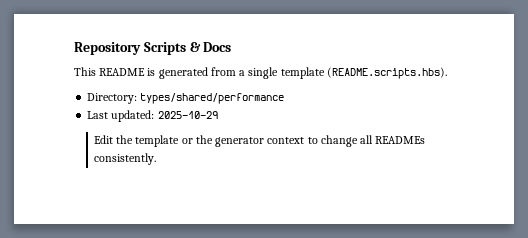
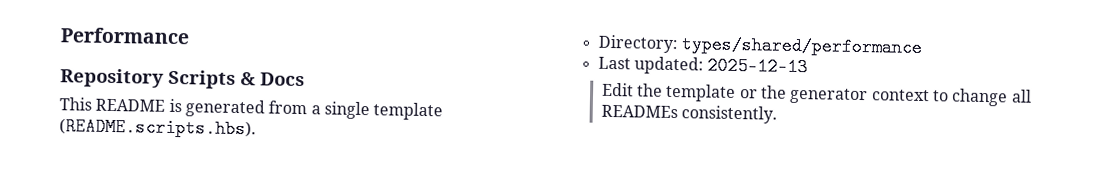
(74, 48) none -> [60,27,190,45] Performance //
[157,111,218,119] 2025-10-29 -> [707,56,809,77] 2025-12-13

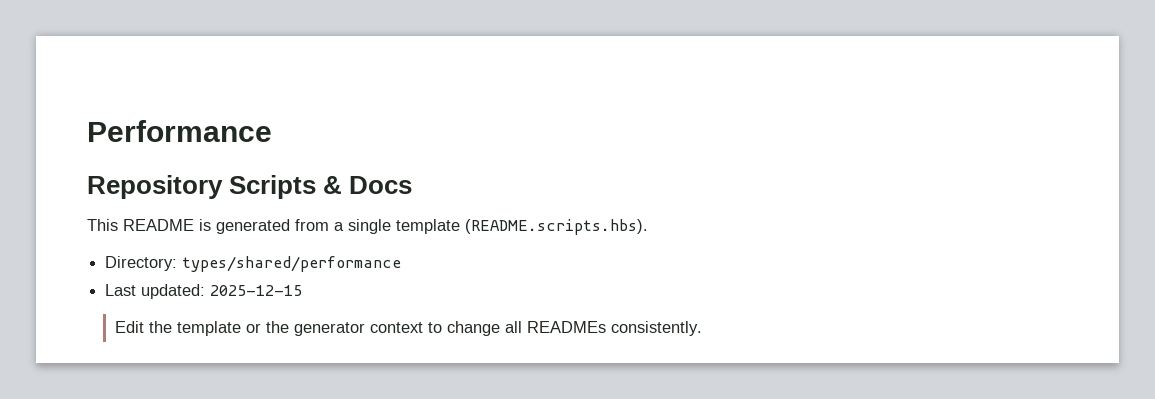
[707,56,809,77] 2025-12-13 -> [210,285,303,296] 2025-12-15

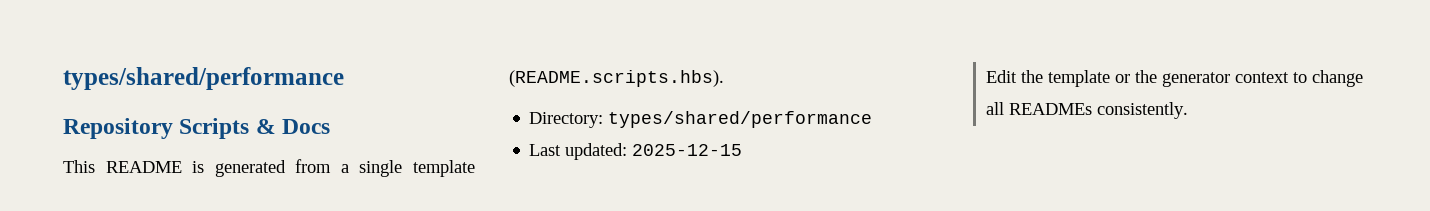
[87,120,272,142] Performance -> [63,67,344,90] types/shared/performance

